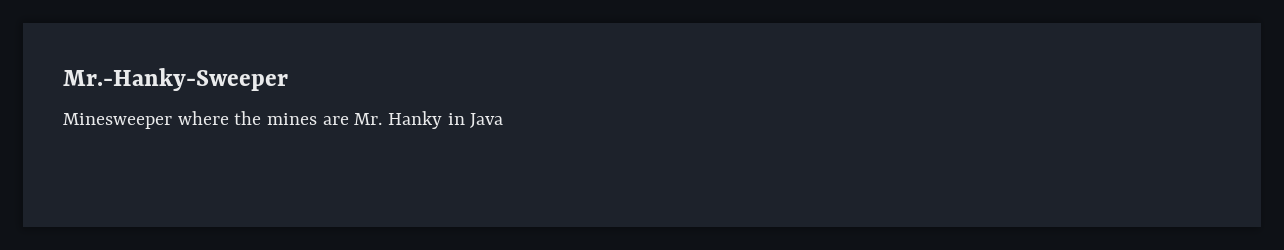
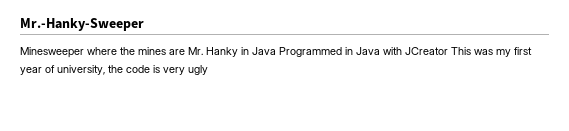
(504, 120) none -> [279,47,532,57] [20,65,208,75] Programmed in Java with JCreator This was my first year of university, the code is very ugly

